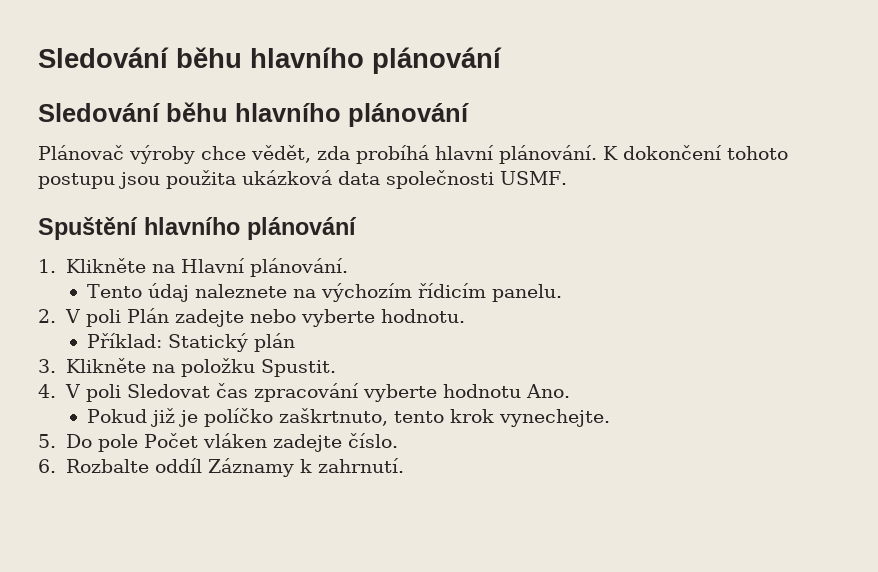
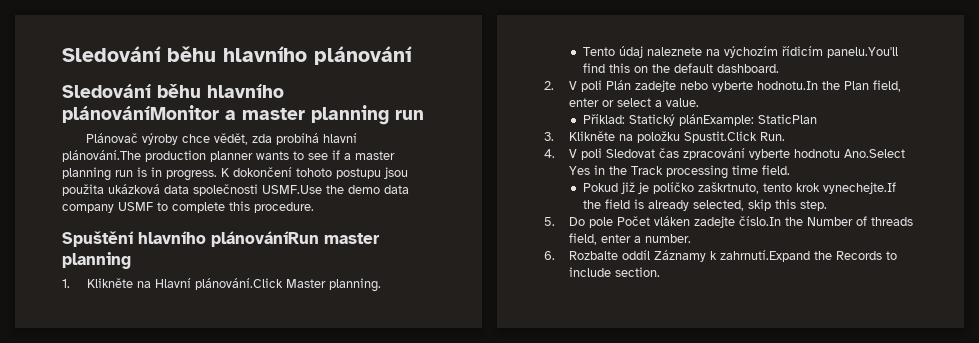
[348,103,469,127] plánování -> [62,105,424,125] plánováníMonitor a master planning run
[499,145,597,164] plánování. -> [62,150,395,162] [62,167,217,181] plánování.The production planner wants to see if a master planning run is in progress.
[500,171,567,185] USMF. -> [262,185,409,194] [62,201,314,213] USMF.Use the demo data company USMF to complete this procedure.
[247,217,357,240] plánování -> [211,231,380,247] [62,252,131,269] plánováníRun master planning
[250,258,349,277] plánování. -> [194,278,381,292] plánování.Click Master planning.
[491,284,562,302] panelu. -> [827,47,899,58] [583,63,780,73] panelu.You'll find this on the default dashboard.
[381,309,466,323] hodnotu. -> [756,80,901,92] [568,98,699,107] hodnotu.In the Plan field, enter or select a value.
[253,333,295,352] plán -> [679,114,818,126] plánExample: StaticPlan
[261,359,337,377] Spustit. -> [683,131,785,143] Spustit.Click Run.
[526,384,571,398] Ano. -> [843,149,905,158] [568,165,790,179] Ano.Select Yes in the Track processing time field.
[498,409,610,427] vynechejte. -> [823,182,897,194] [583,199,828,211] vynechejte.If the field is already selected, skip this step.
[347,433,398,448] číslo. -> [738,216,913,226] [568,233,691,245] číslo.In the Number of threads field, enter a number.
[318,458,405,473] zahrnutí. -> [719,250,897,262] [568,267,660,277] zahrnutí.Expand the Records to include section.

